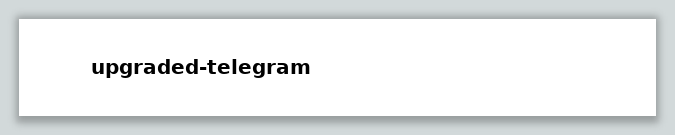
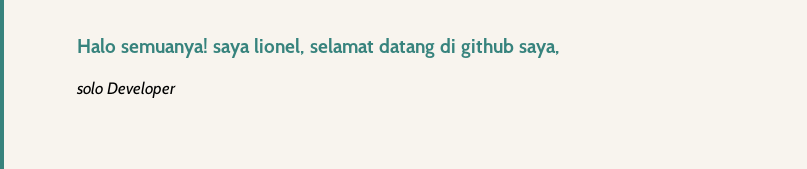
[91,59,311,78] upgraded-telegram -> [77,38,560,58] [76,81,177,98] Halo semuanya! saya lionel, selamat datang di github saya, // solo Developer

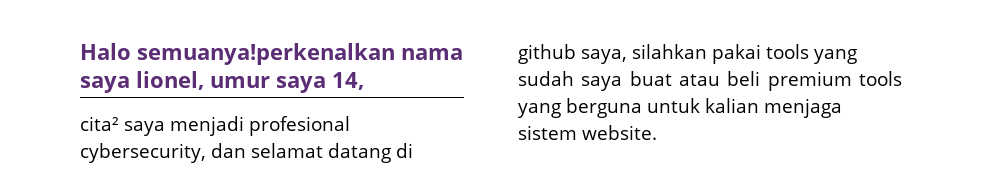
[121,38,305,58] semuanya! saya lionel, -> [137,43,463,65] [80,71,364,93] [80,116,350,136] [80,143,246,163] semuanya!perkenalkan nama saya lionel, umur saya 14, // cita² saya menjadi profesional cybersecurity, dan
[76,81,177,98] // solo Developer -> [632,44,857,64] [518,71,902,91] [518,98,842,118] [518,125,657,140] silahkan pakai tools yang sudah saya buat atau beli premium tools yang berguna untuk kalian menjaga sistem website.

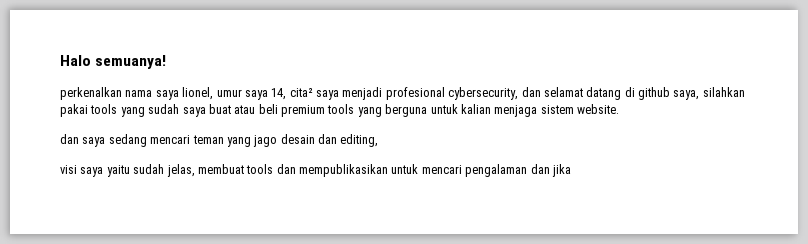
[137,43,395,65] semuanya!perkenalkan -> [95,55,167,69] [60,87,122,100] semuanya! // perkenalkan
(364, 81) // -> (287, 94) none
(657, 132) none -> [60,134,379,147] [60,164,571,177] // dan saya sedang mencari teman yang jago desain dan editing, // visi saya yaitu sudah jelas, membuat tools dan mempublikasikan untuk mencari pengalaman dan jika

